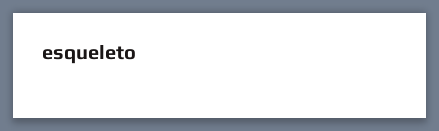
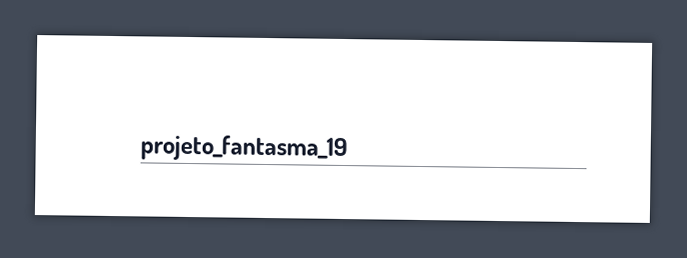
[42,45,136,64] esqueleto -> [140,134,348,163] projeto_fantasma_19

